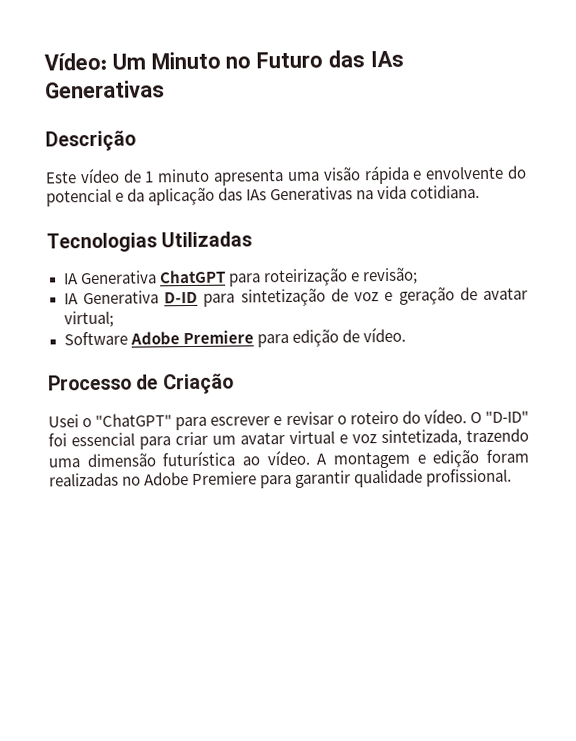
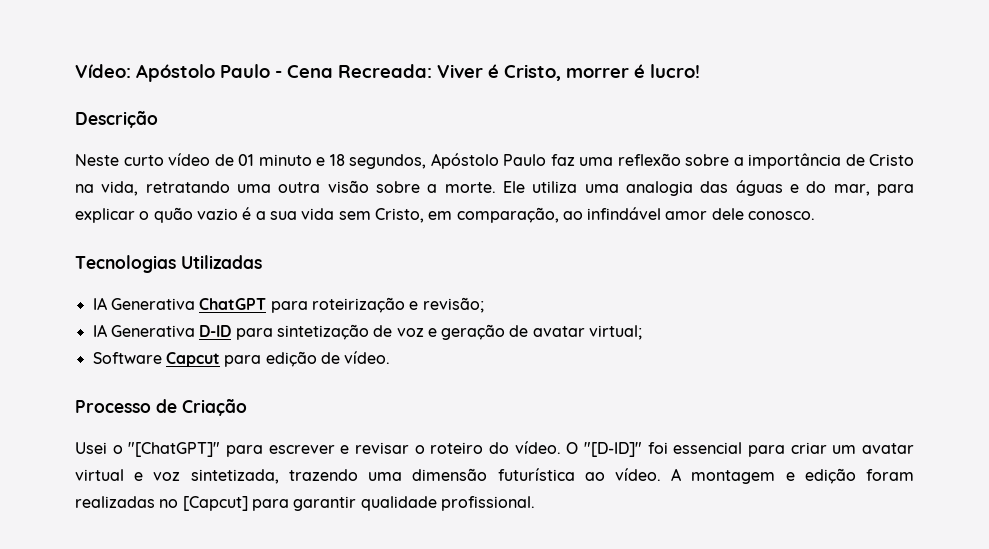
[111,50,404,70] [45,80,165,99] [45,130,136,152] [45,165,527,186] [46,185,481,207] Um Minuto no Futuro das IAs Generativas // Descrição // Este vídeo de 1 minuto apresenta uma visão rápida e envolvente do potencial e da aplicação das IAs Generativas na vida cotidiana. -> [136,64,700,82] [75,110,158,128] [75,153,914,169] [75,180,915,196] [75,207,816,223] Apóstolo Paulo - Cena Recreada: Viver é Cristo, morrer é lucro! // Descrição // Neste curto vídeo de 01 minuto e 18 segundos, Apóstolo Paulo faz uma reflexão sobre a importância de Cristo na vida, retratando uma outra visão sobre a morte. Ele utiliza uma analogia das águas e do mar, para explicar o quão vazio é a sua vida sem Cristo, em comparação, ao infindável amor dele conosco.
[129,330,254,345] Adobe Premiere -> [165,352,220,367] Capcut
[95,413,173,427] "ChatGPT" -> [128,442,221,457] "[ChatGPT]"
[484,410,529,423] "D-ID" -> [584,442,643,457] "[D-ID]"
[144,471,258,486] Adobe Premiere -> [182,496,248,511] [Capcut]

